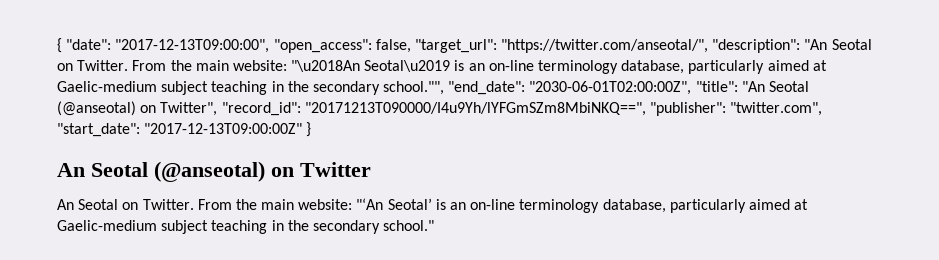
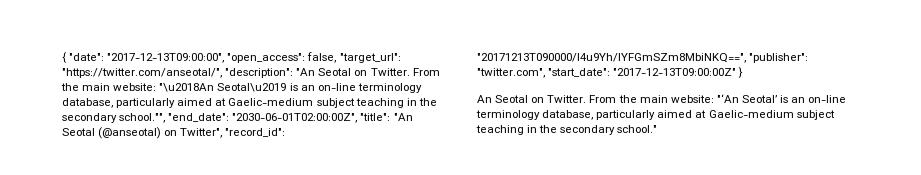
[57,161,371,182] // An Seotal (@anseotal) on Twitter -> (744, 72) none

